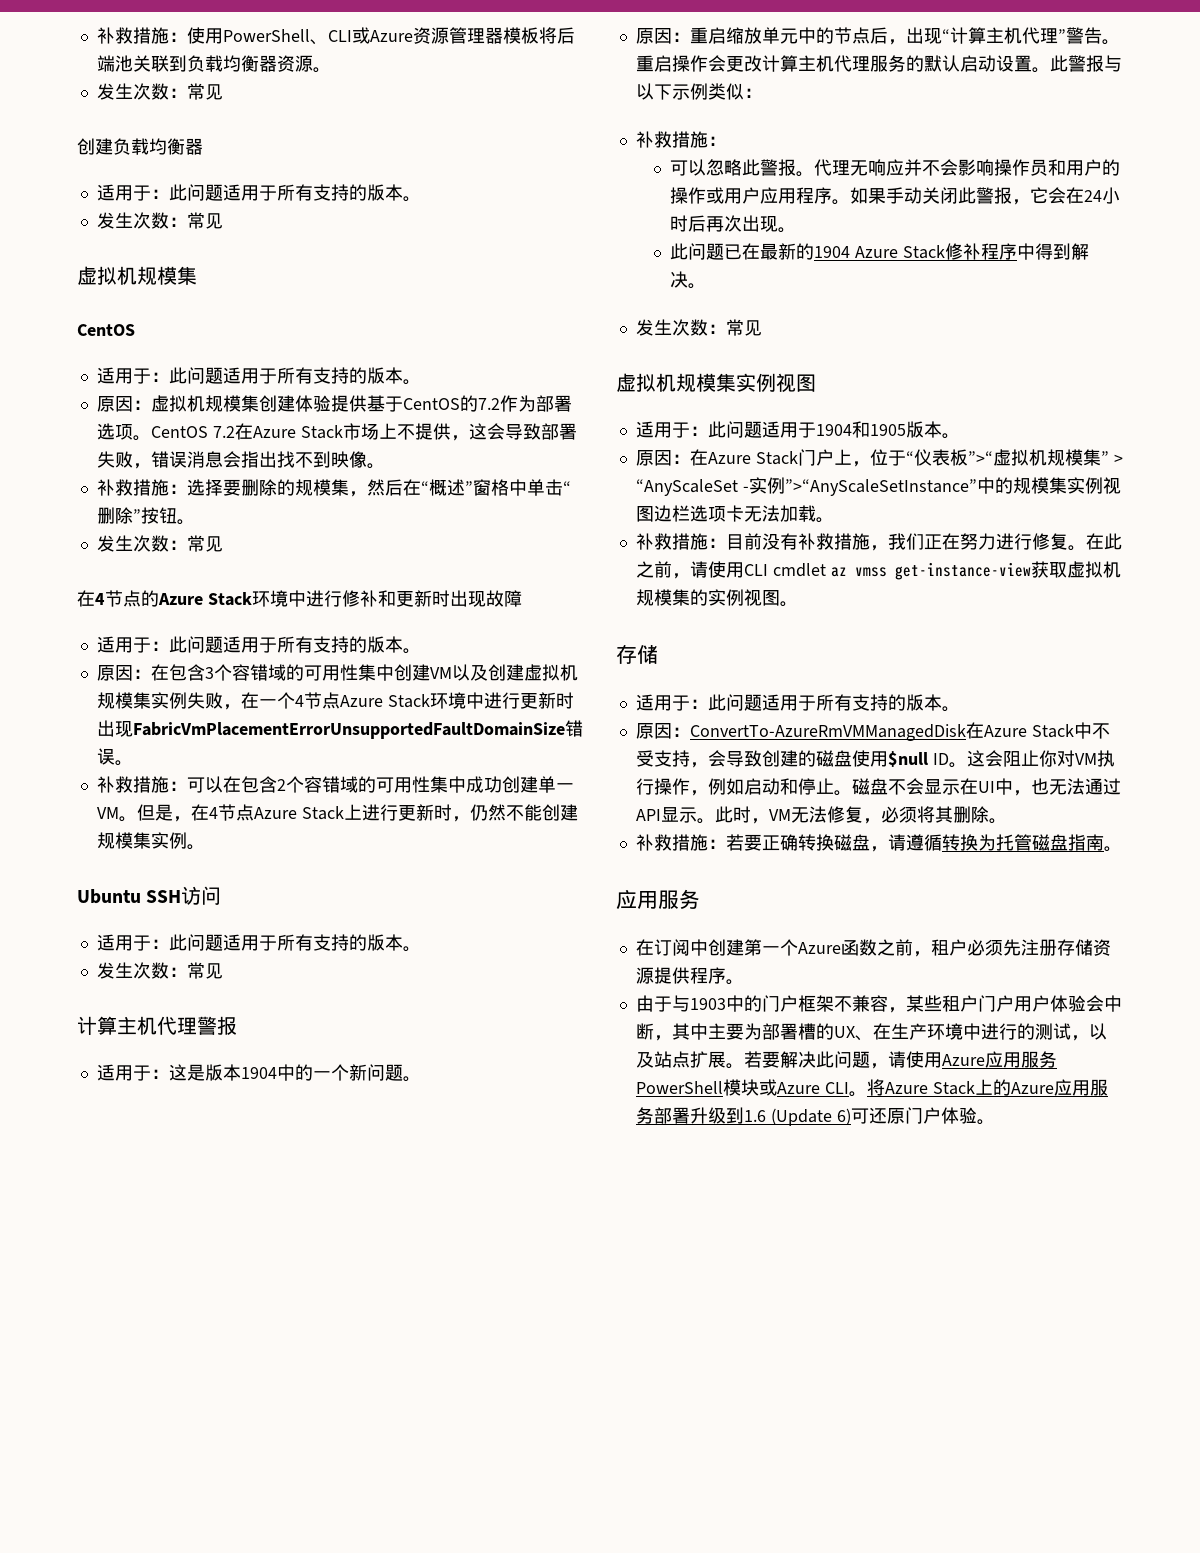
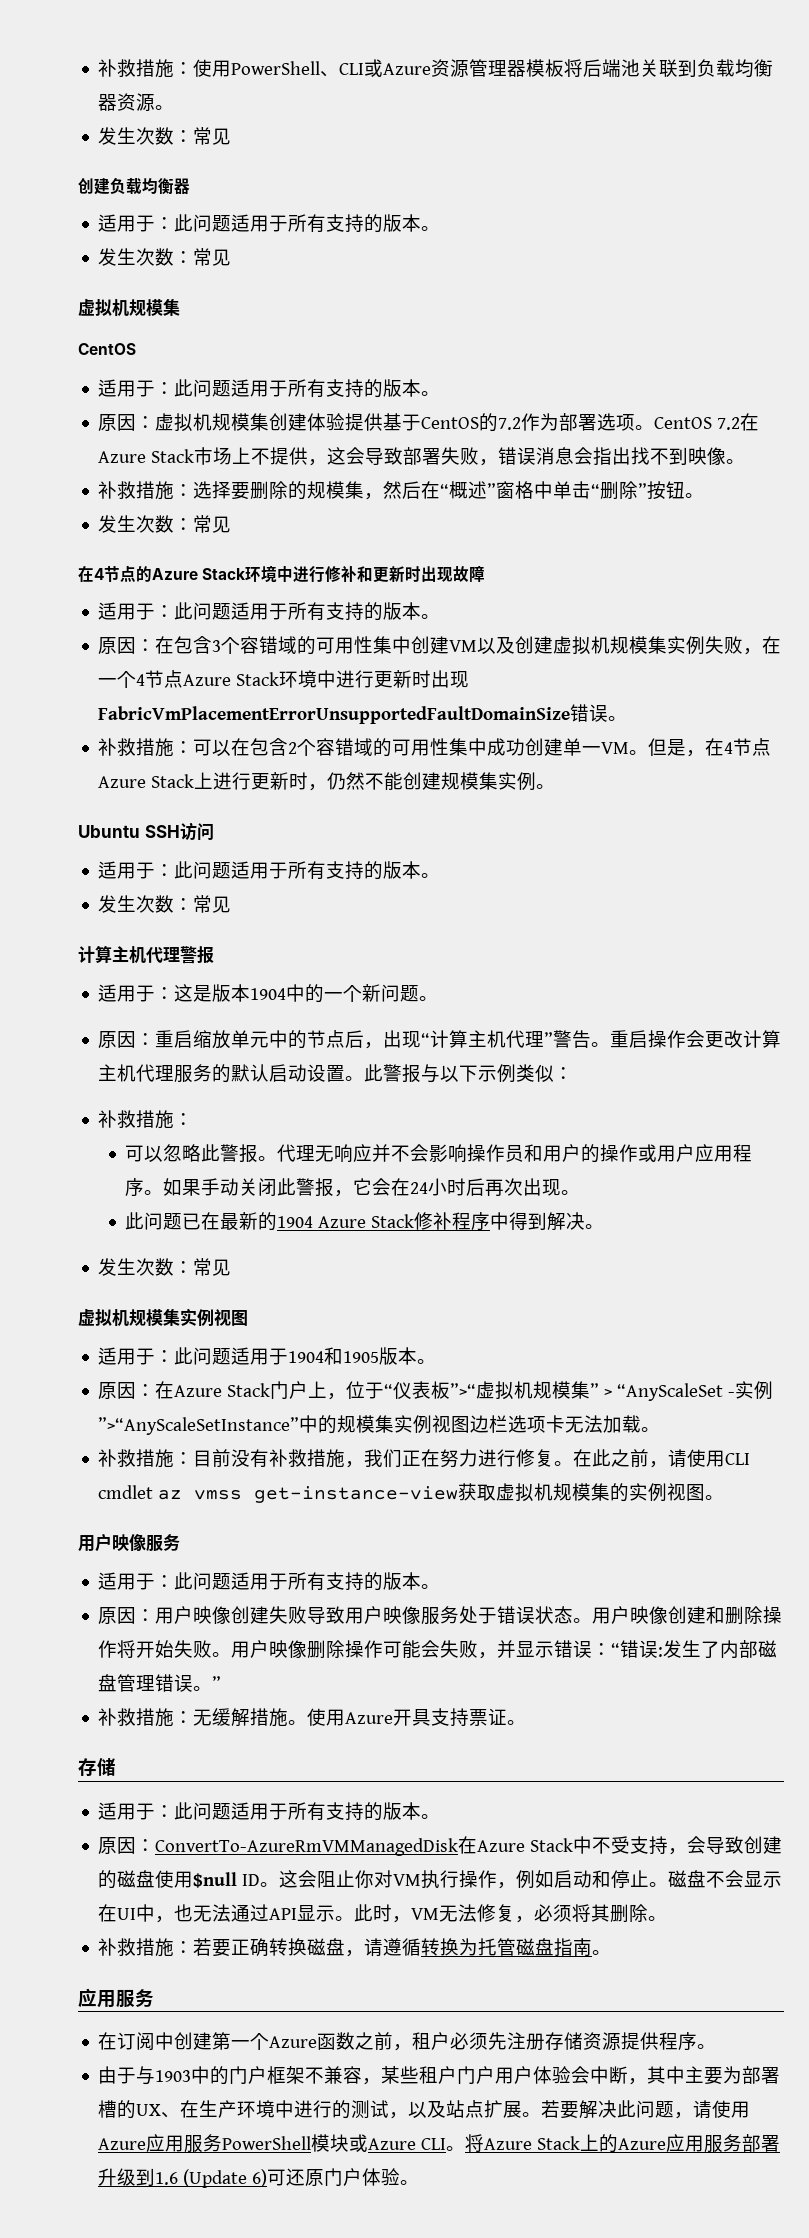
(798, 604) none -> [78,1533,180,1552] [98,1572,441,1591] [98,1606,783,1625] [98,1640,778,1659] [98,1674,222,1692] [98,1708,527,1727] // 用户映像服务 // 适用于：此问题适用于所有支持的版本。 // 原因：用户映像创建失败导致用户映像服务处于错误状态。用户映像创建和删除操作将开始失败。用户映像删除操作可能会失败，并显示错误：“错误:发生了内部磁盘管理错误。” // 补救措施：无缓解措施。使用Azure开具支持票证。

